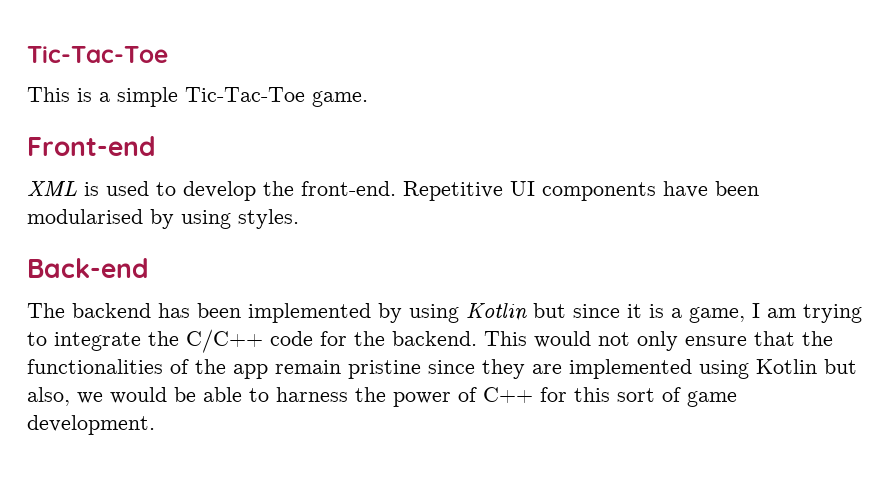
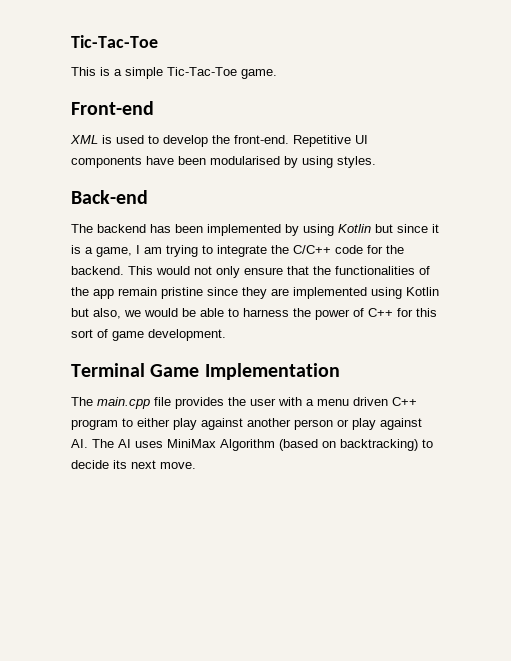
(155, 425) none -> [71,363,340,380] [71,397,417,409] [71,418,422,430] [71,439,433,451] [71,460,196,469] // Terminal Game Implementation // The main.cpp file provides the user with a menu driven C++ program to either play against another person or play against AI. The AI uses MiniMax Algorithm (based on backtracking) to decide its next move.

